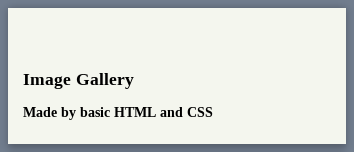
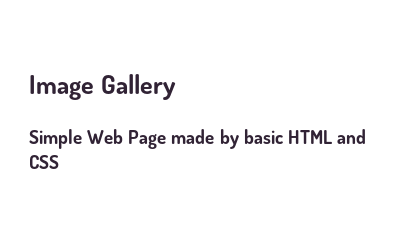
[23,107,57,117] Made -> [29,129,215,149] Simple Web Page made

